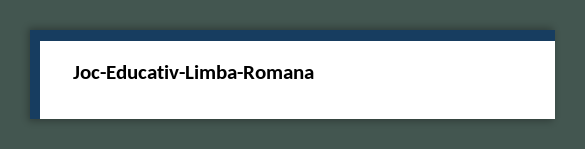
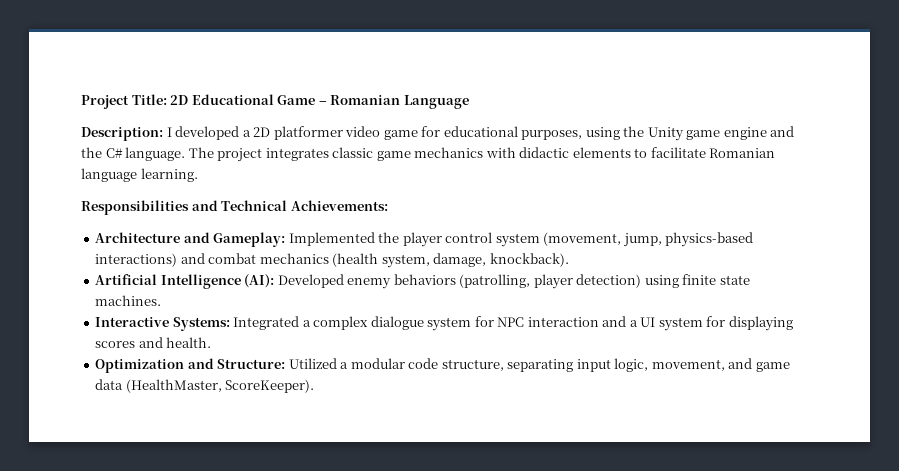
[73,65,314,79] Joc-Educativ-Limba-Romana -> [81,94,469,109] [81,126,795,141] [81,147,776,162] [81,168,198,182] [81,200,388,215] [95,232,754,247] [95,253,569,268] [95,274,750,289] [95,295,162,306] [95,316,793,331] [95,337,212,348] [95,358,790,373] [95,379,315,393] Project Title: 2D Educational Game – Romanian Language // Description: I developed a 2D platformer video game for educational purposes, using the Unity game engine and the C# language. The project integrates classic game mechanics with didactic elements to facilitate Romanian language learning. // Responsibilities and Technical Achievements: // Architecture and Gameplay: Implemented the player control system (movement, jump, physics-based interactions) and combat mechanics (health system, damage, knockback). // Artificial Intelligence (AI): Developed enemy behaviors (patrolling, player detection) using finite state machines. // Interactive Systems: Integrated a complex dialogue system for NPC interaction and a UI system for displaying scores and health. // Optimization and Structure: Utilized a modular code structure, separating input logic, movement, and game data (HealthMaster, ScoreKeeper).

